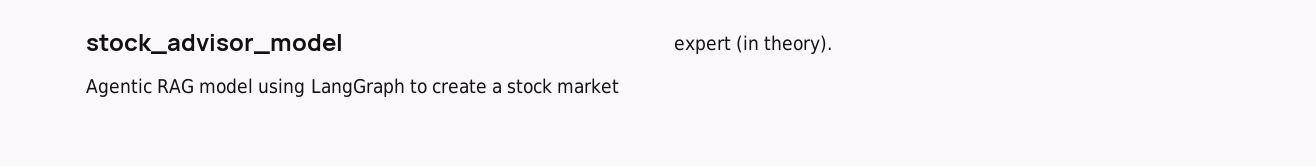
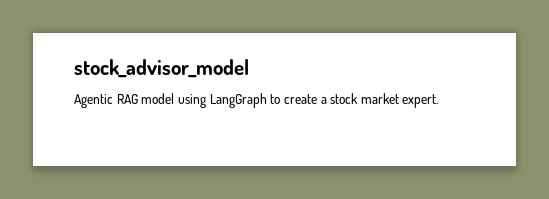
[674,35,833,54] expert (in theory). -> [402,94,439,108] expert.

